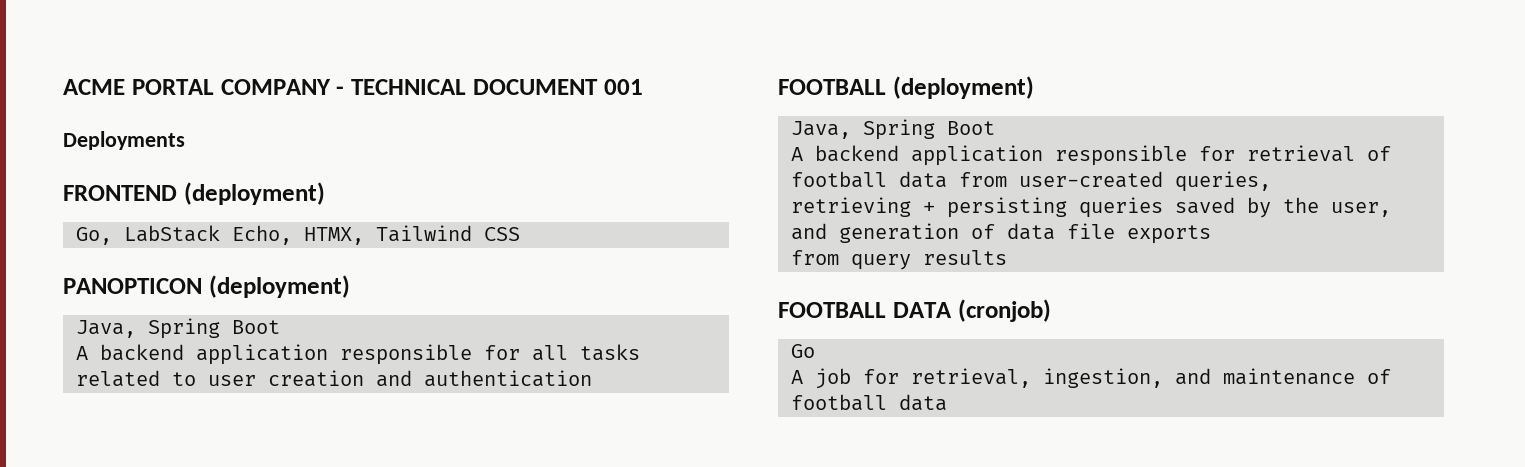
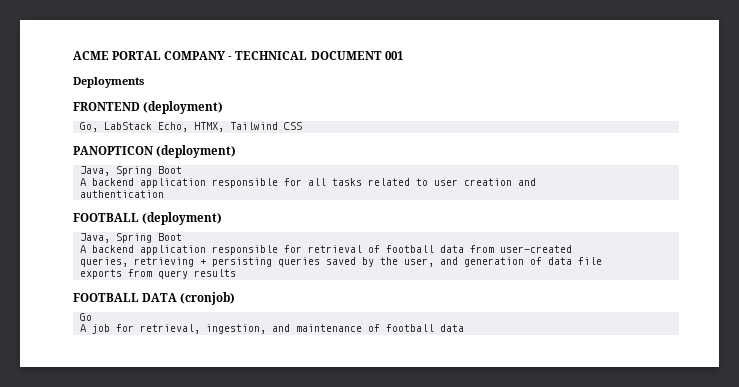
(412, 378) none -> (536, 182) //
(1163, 179) none -> (572, 249) //
(1271, 181) // -> (128, 262) none
(1115, 231) none -> (602, 261) //
(1211, 234) // -> (122, 274) none

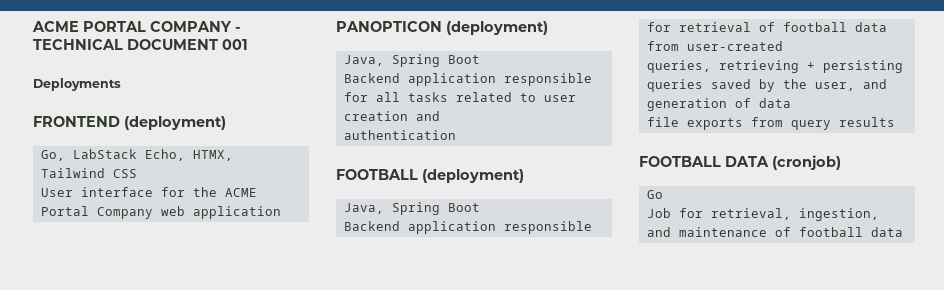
(302, 126) none -> [41,187,258,197] [41,206,282,219] // User interface for the ACME Portal Company web application
[79,178,134,186] A backend -> [344,73,401,83] Backend
[79,245,134,253] A backend -> [344,221,401,231] Backend
(572, 261) none -> (792, 103) //
(602, 261) // -> (680, 122) none
[79,324,110,334] A job -> [647,208,672,218] Job

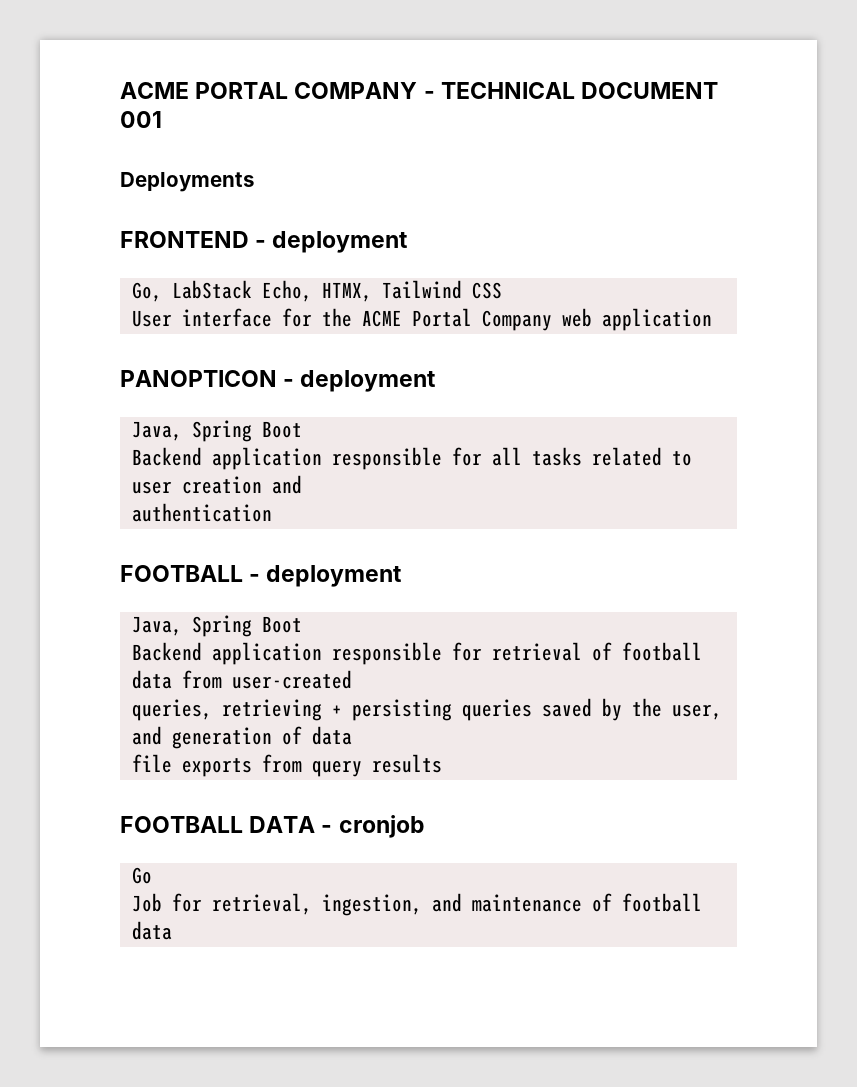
[124,116,226,130] (deployment) -> [255,231,409,253] - deployment
[446,21,548,35] (deployment) -> [283,370,437,392] - deployment
[422,169,524,183] (deployment) -> [249,565,403,587] - deployment
[772,155,841,170] (cronjob) -> [321,815,425,838] - cronjob

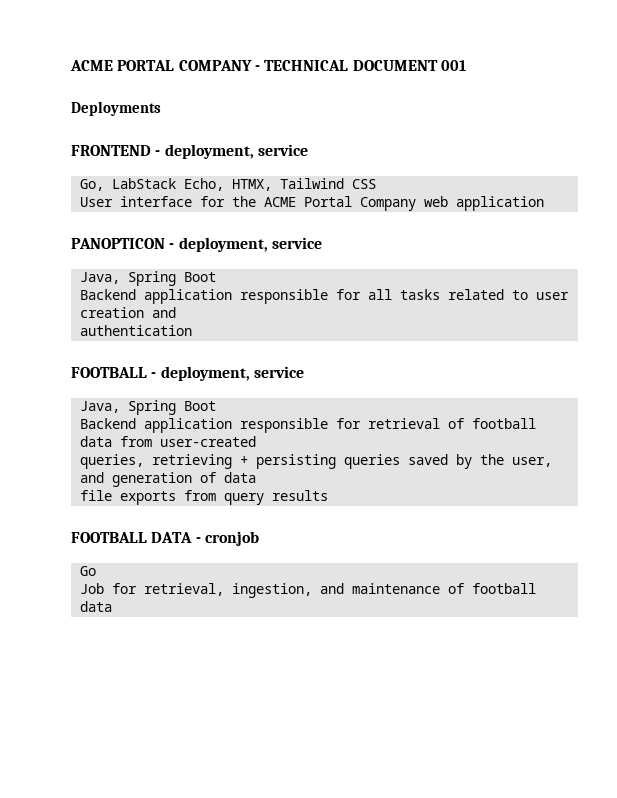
[272,231,409,253] deployment -> [164,144,308,159] deployment, service
[300,370,437,392] deployment -> [178,237,322,252] deployment, service
[266,565,403,587] deployment -> [160,366,304,381] deployment, service

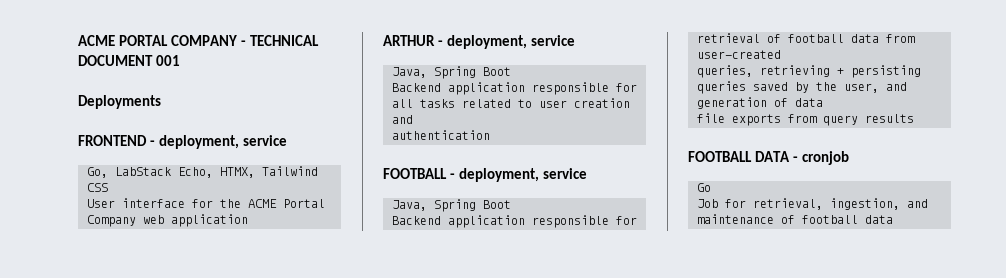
[71,238,165,249] PANOPTICON -> [383,35,435,46] ARTHUR

